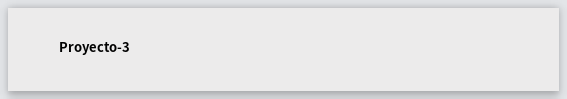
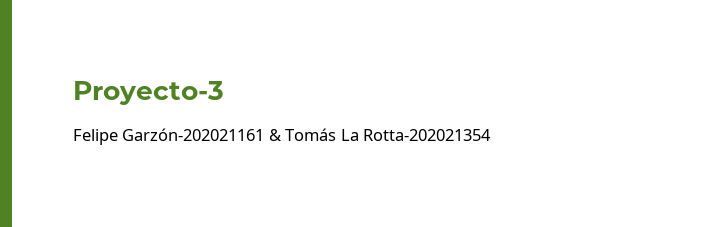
(130, 48) none -> [73,128,492,145] // Felipe Garzón-202021161 & Tomás La Rotta-202021354

